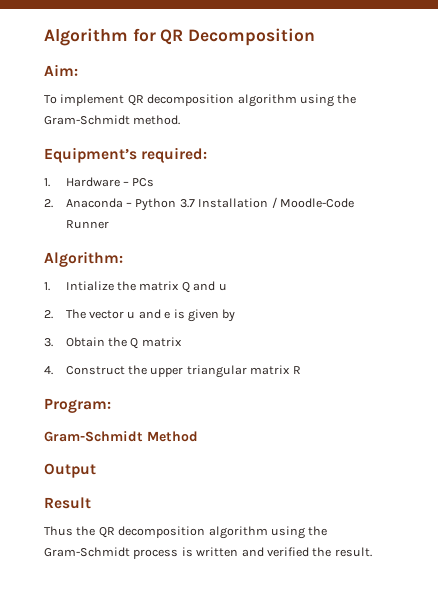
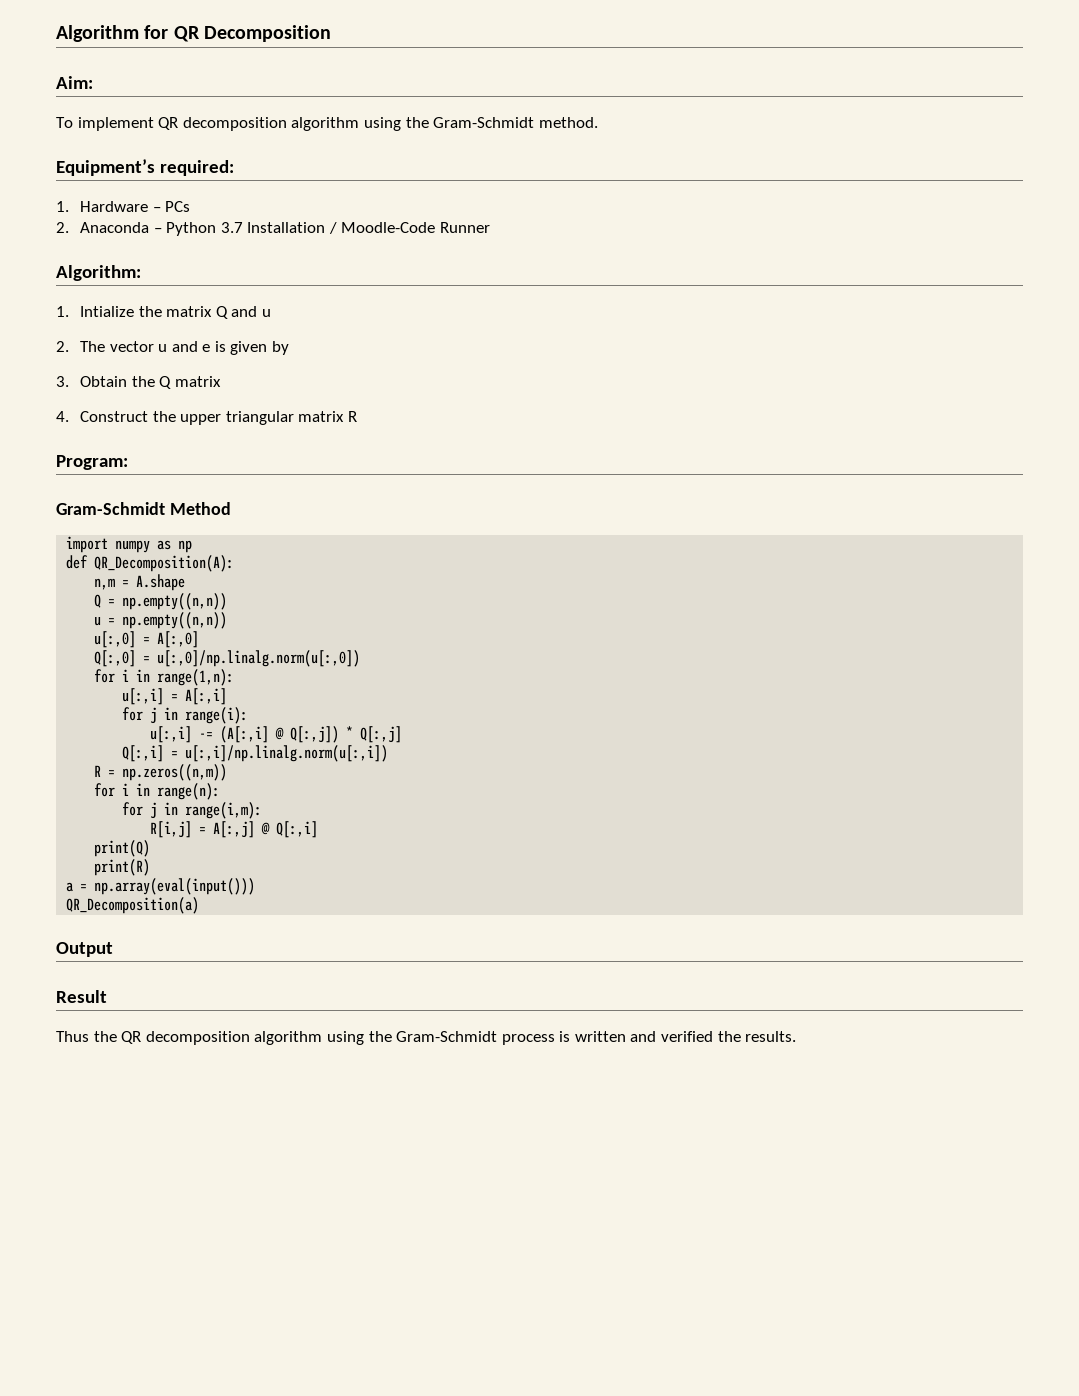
(198, 436) none -> [66,536,193,553] [66,555,235,572] [94,574,186,591] [94,593,228,610] [94,612,228,629] [94,631,200,648] [94,650,361,667] [94,669,235,686] [122,688,228,705] [122,707,249,724] [150,726,403,743] [122,745,389,762] [94,764,228,781] [94,783,221,800] [122,802,263,819] [150,821,319,838] [94,840,151,857] [94,859,151,876] [66,878,256,895] [66,897,200,914] // import numpy as np // def QR_Decomposition(A): // n,m = A.shape // Q = np.empty((n,n)) // u = np.empty((n,n)) // u[:,0] = A[:,0] // Q[:,0] = u[:,0]/np.linalg.norm(u[:,0]) // for i in range(1,n): // u[:,i] = A[:,i] // for j in range(i): // u[:,i] -= (A[:,i] @ Q[:,j]) * Q[:,j] // Q[:,i] = u[:,i]/np.linalg.norm(u[:,i]) // R = np.zeros((n,m)) // for i in range(n): // for j in range(i,m): // R[i,j] = A[:,j] @ Q[:,i] // print(Q) // print(R) // a = np.array(eval(input())) // QR_Decomposition(a)
[334,547,372,557] result. -> [745,1031,797,1042] results.

